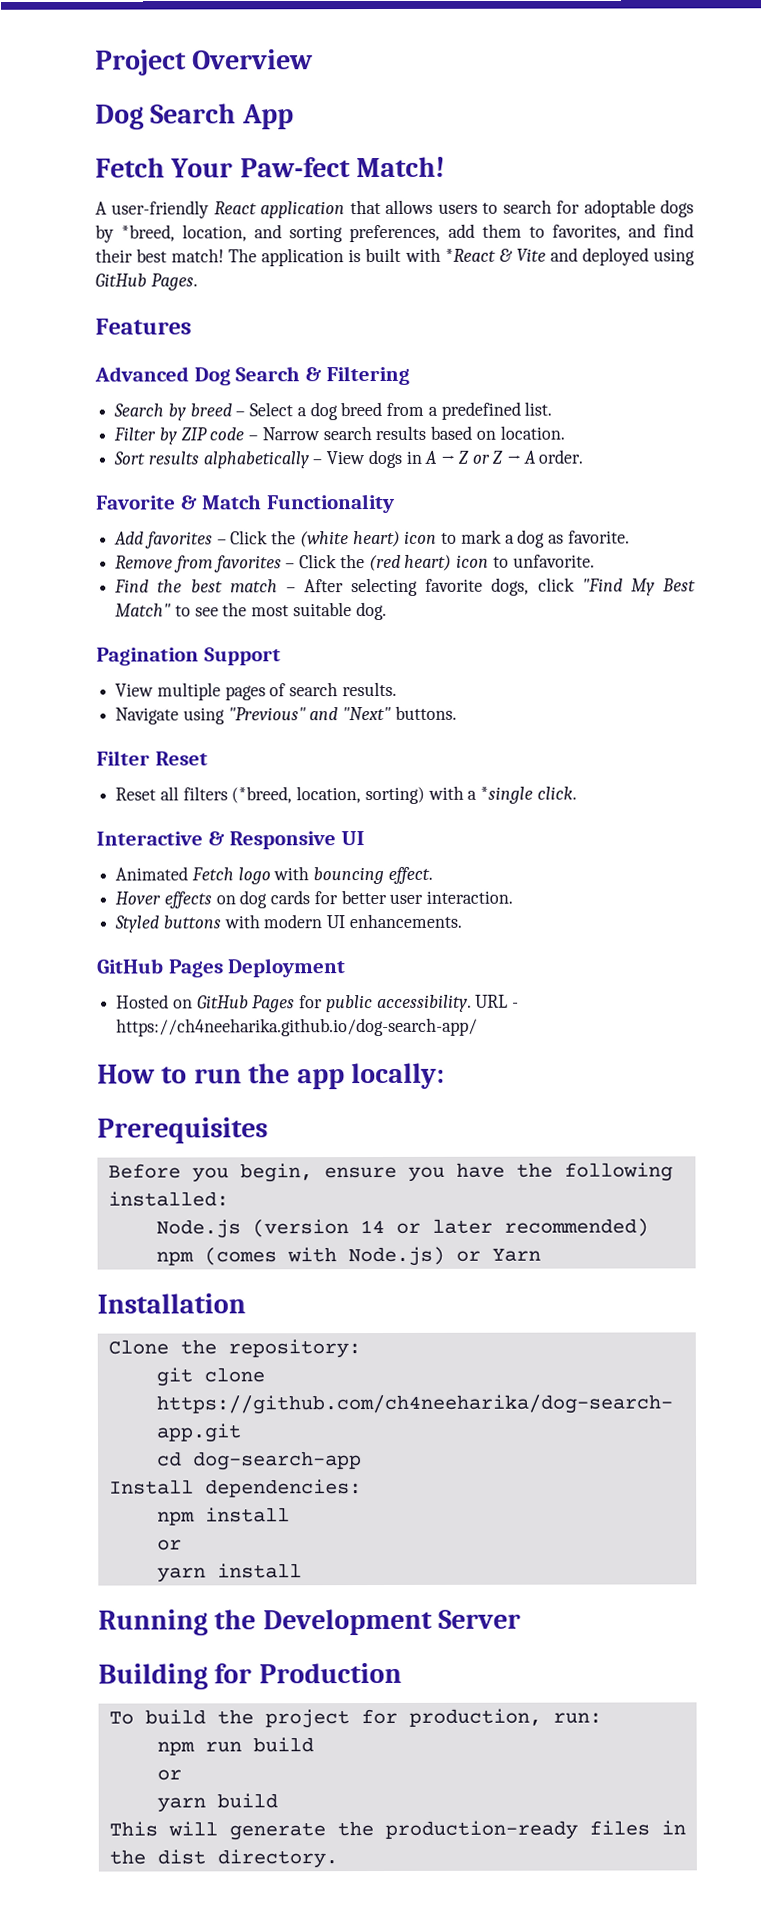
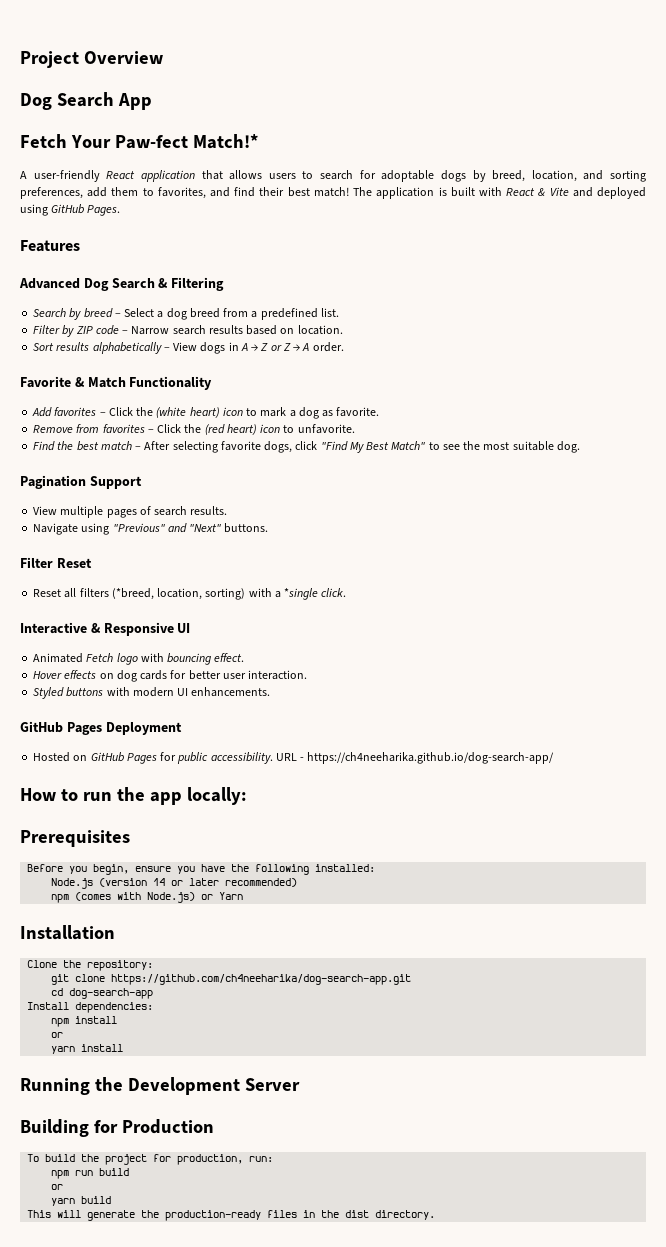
[356,156,446,178] Match! -> [192,134,258,149] Match!*
[121,224,176,242] *breed, -> [492,170,526,182] breed,
[444,248,496,262] *React -> [506,188,536,196] React

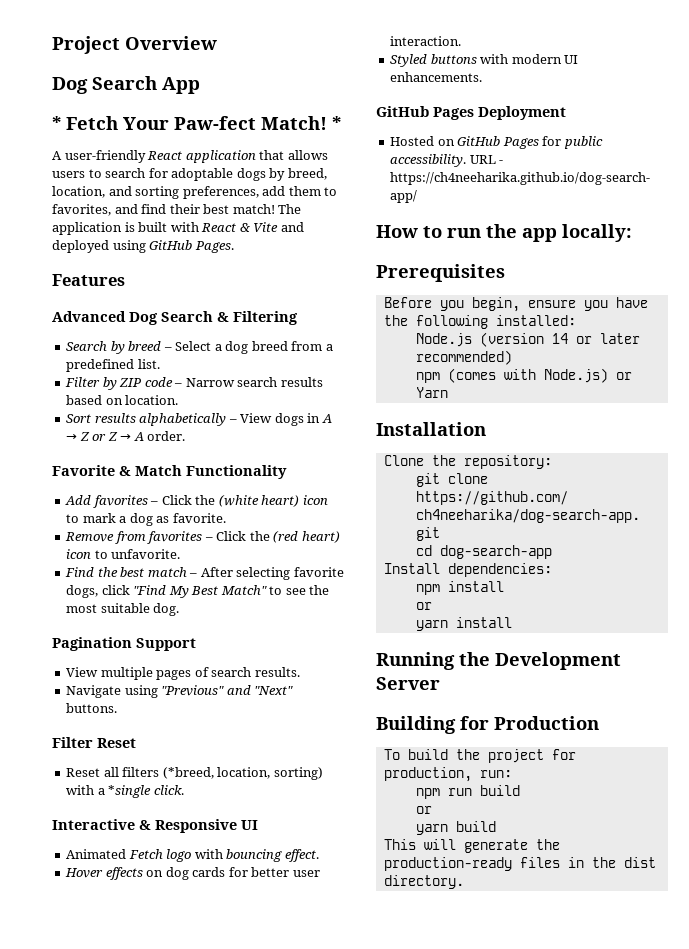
(152, 101) none -> [52,116,61,130] *
[192,134,258,149] Match!* -> [261,116,341,130] Match! *

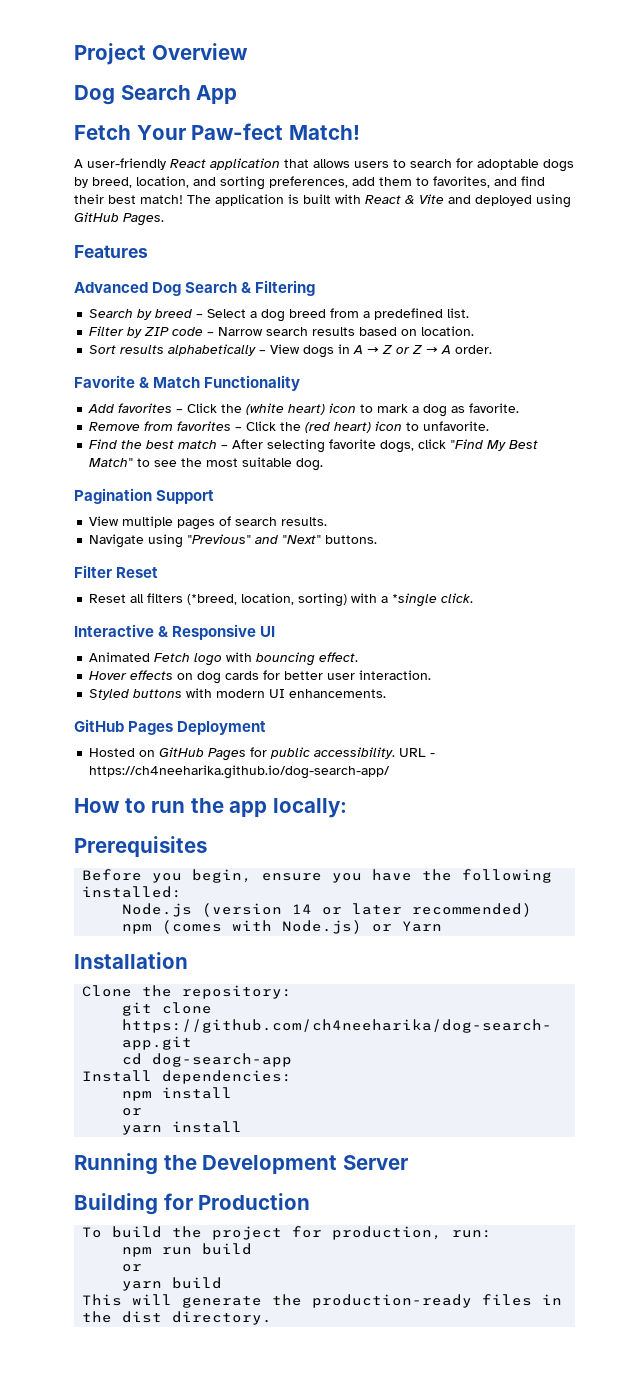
[52,116,61,130] * -> (238, 94) none
[332,116,341,130] * -> (360, 132) none

